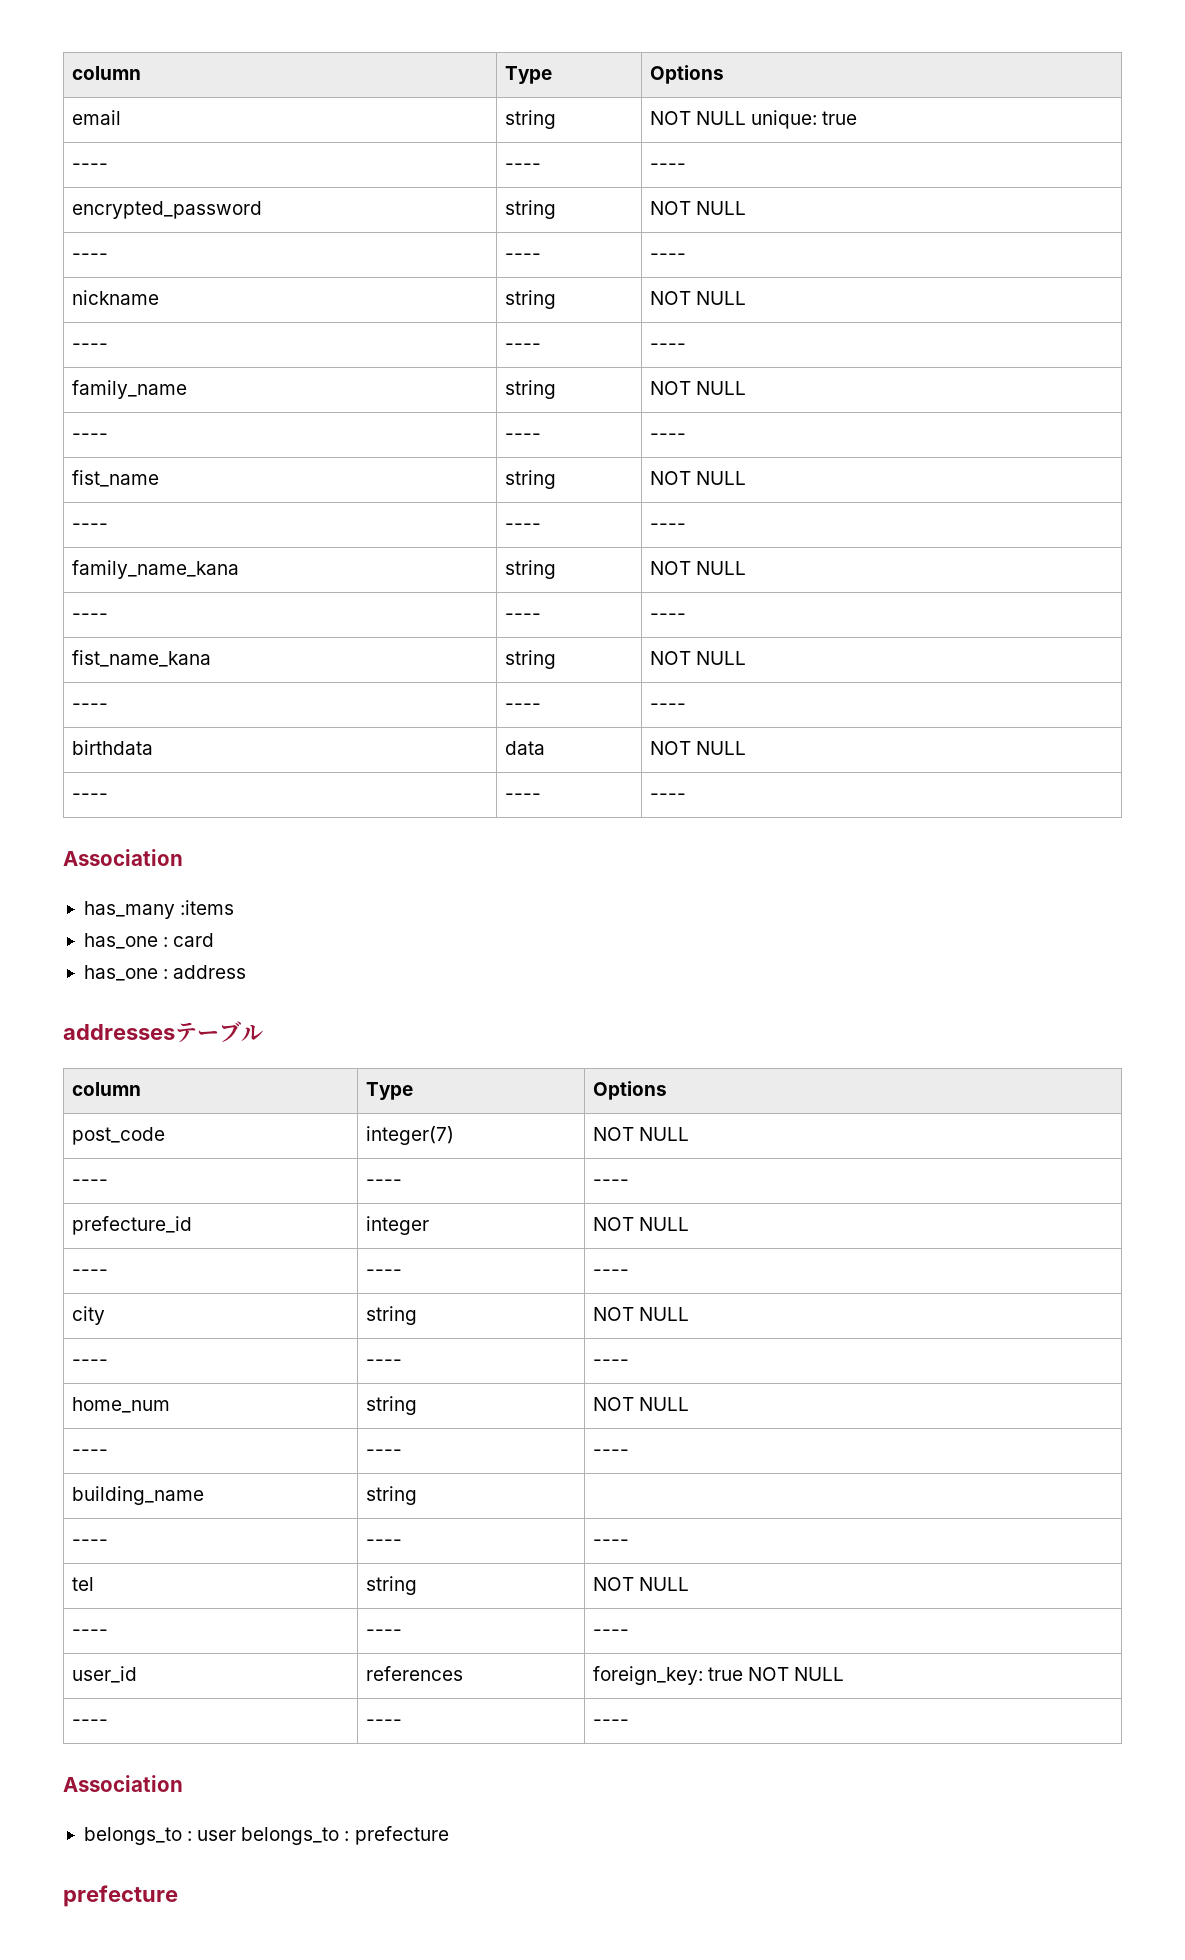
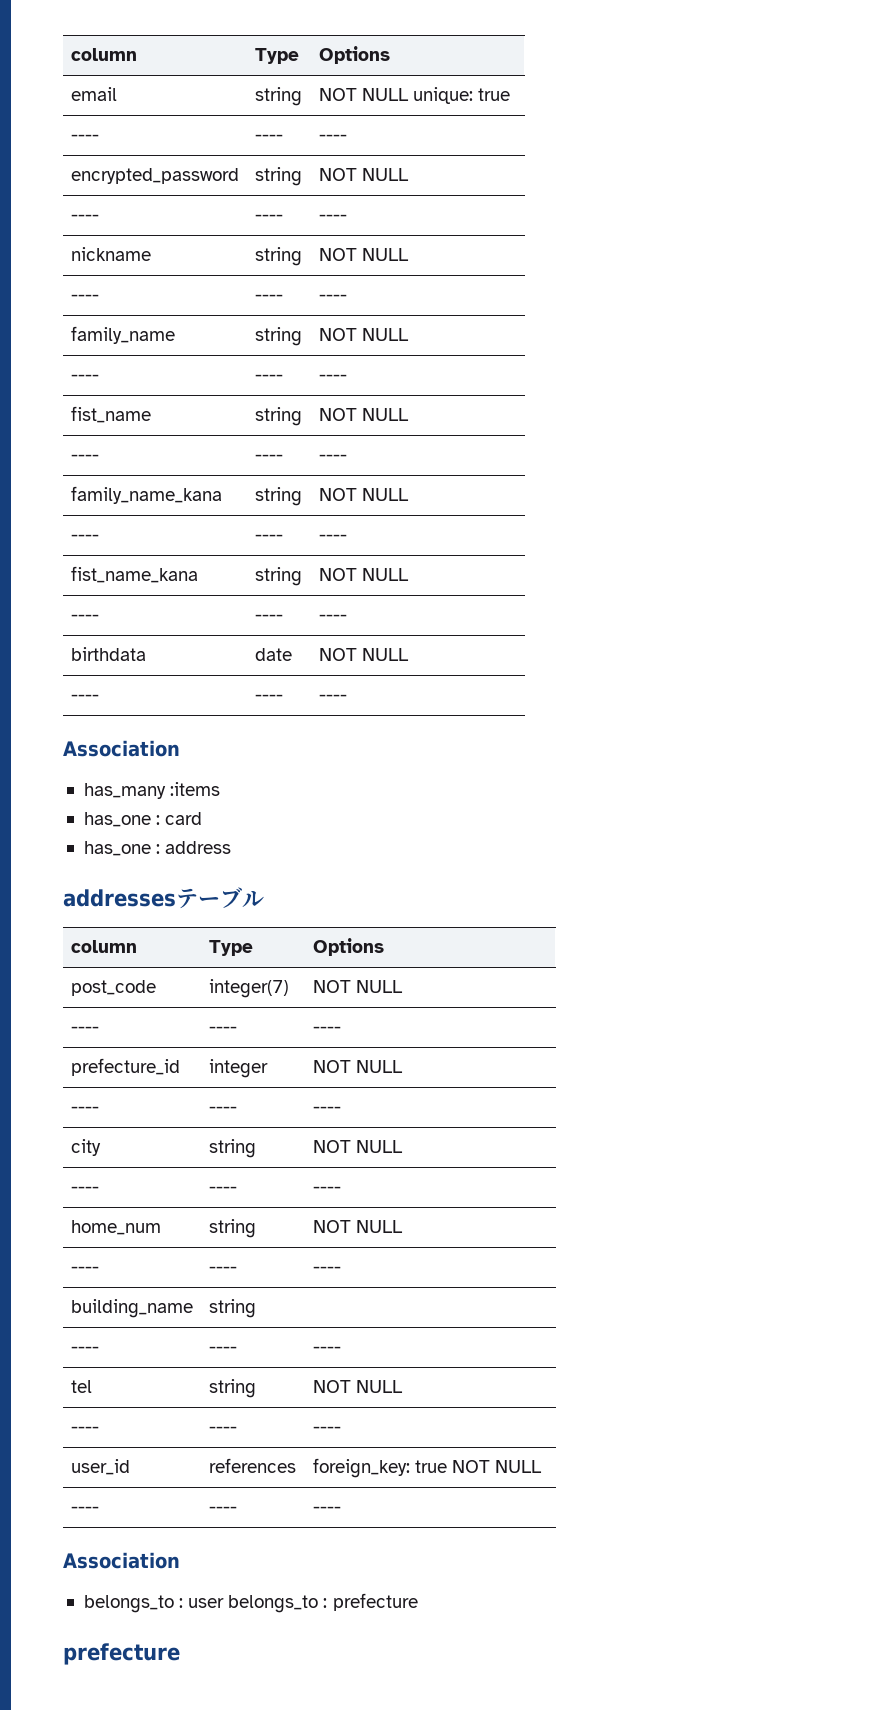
[504,741,545,755] data -> [254,648,292,661] date

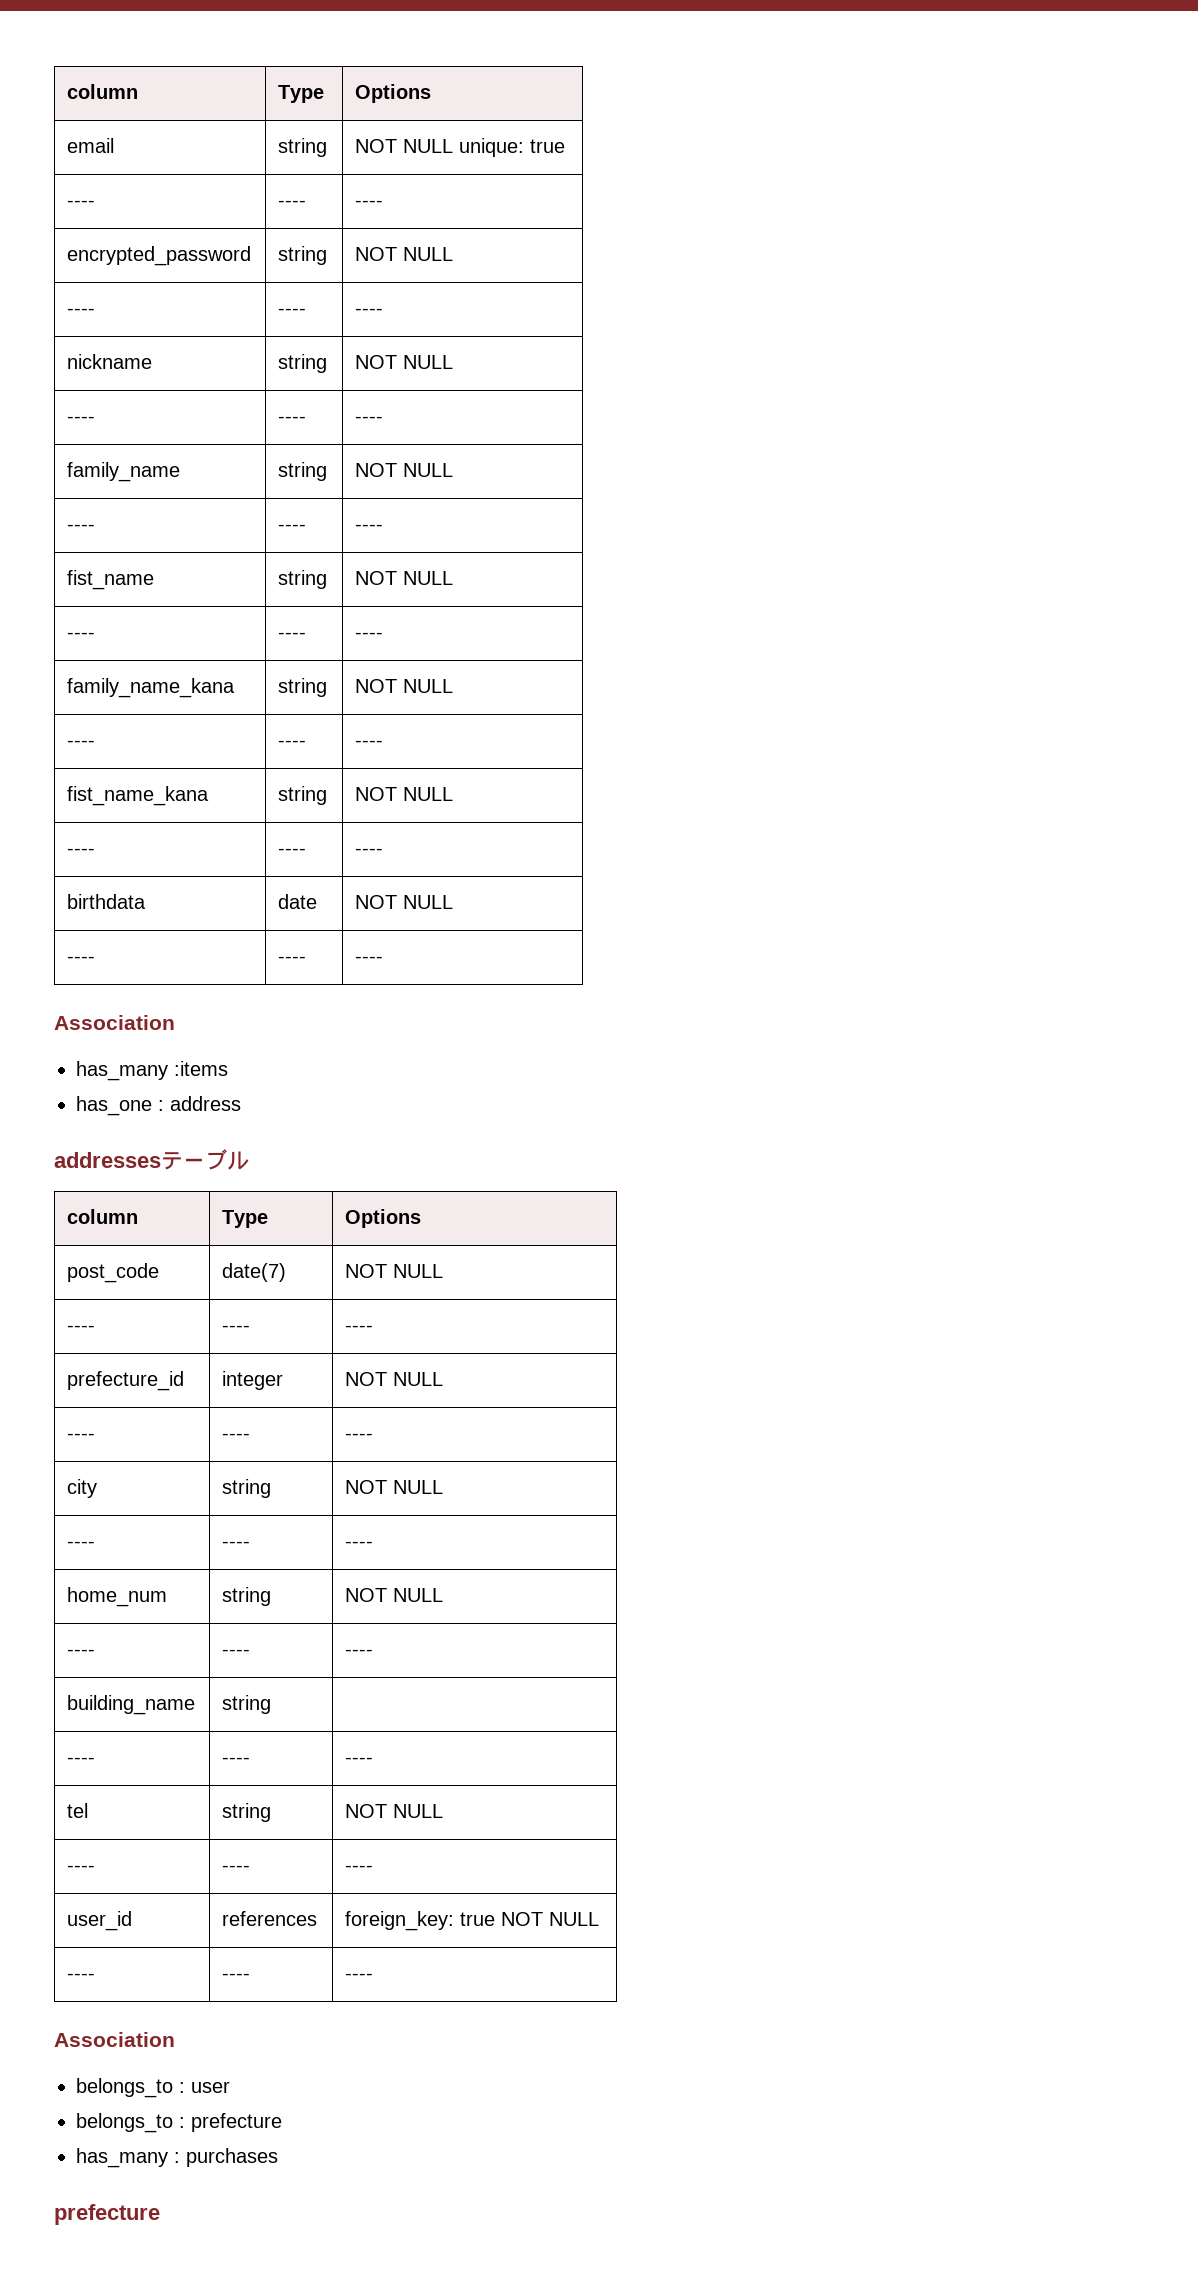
[83,812,203,827] // has_one : card -> (228, 1068) none
[208,979,289,998] integer(7) -> [222,1263,287,1282] date(7)
(225, 1603) none -> (230, 2087) //
(418, 1602) none -> [76,2148,278,2168] // has_many : purchases

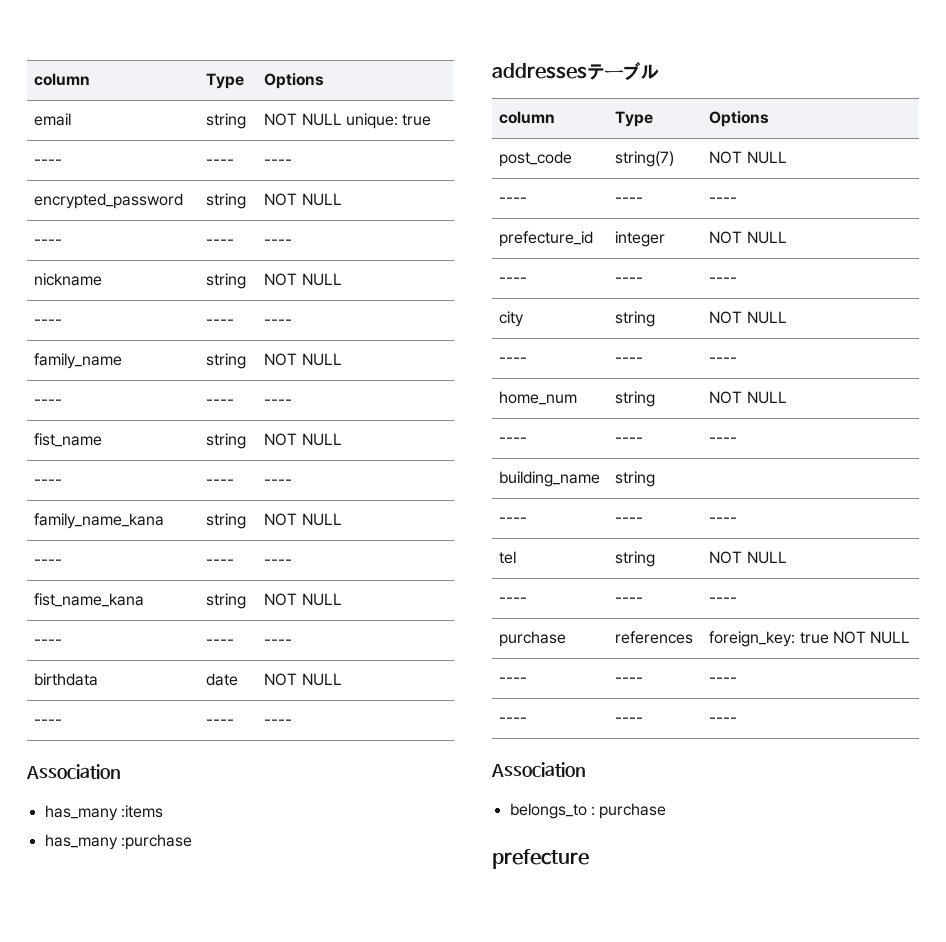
[76,1096,241,1116] has_one : address -> [44,834,192,850] has_many :purchase
[222,1263,287,1282] date(7) -> [615,151,675,167] string(7)
[67,1911,133,1931] user_id -> [499,631,567,647] purchase
(374, 1976) none -> [499,717,528,723] [615,717,644,723] [709,717,738,723] // ---- | ---- | ----
[191,2081,230,2093] [76,2113,282,2133] [76,2148,278,2168] user // belongs_to : prefecture // has_many : purchases -> [599,803,667,819] purchase

